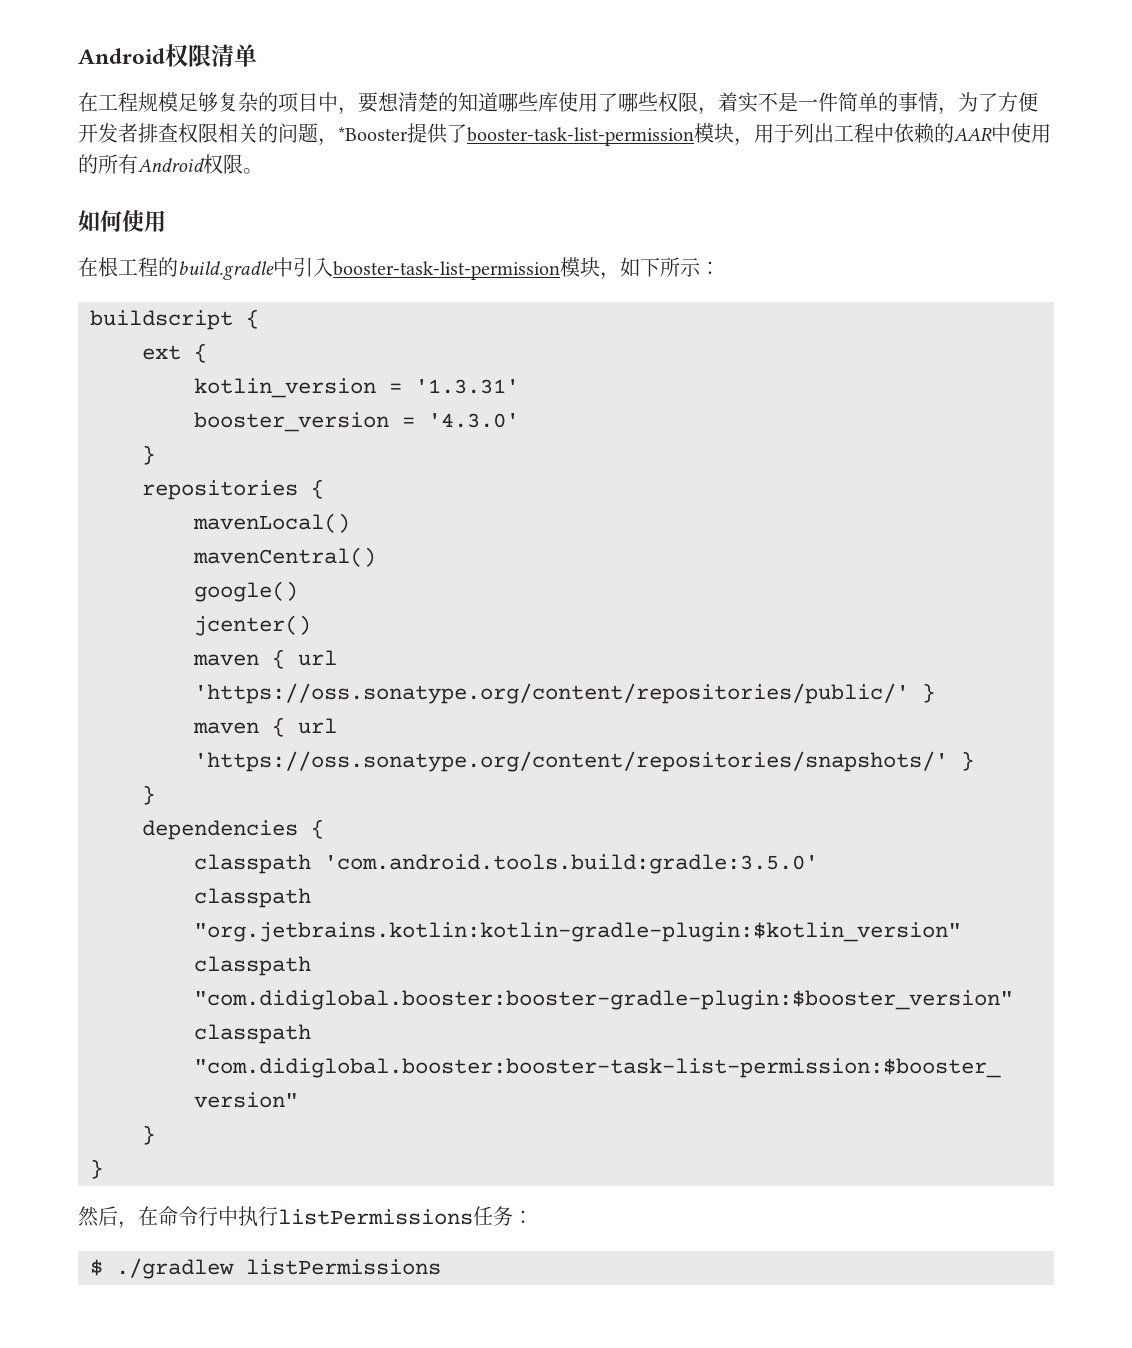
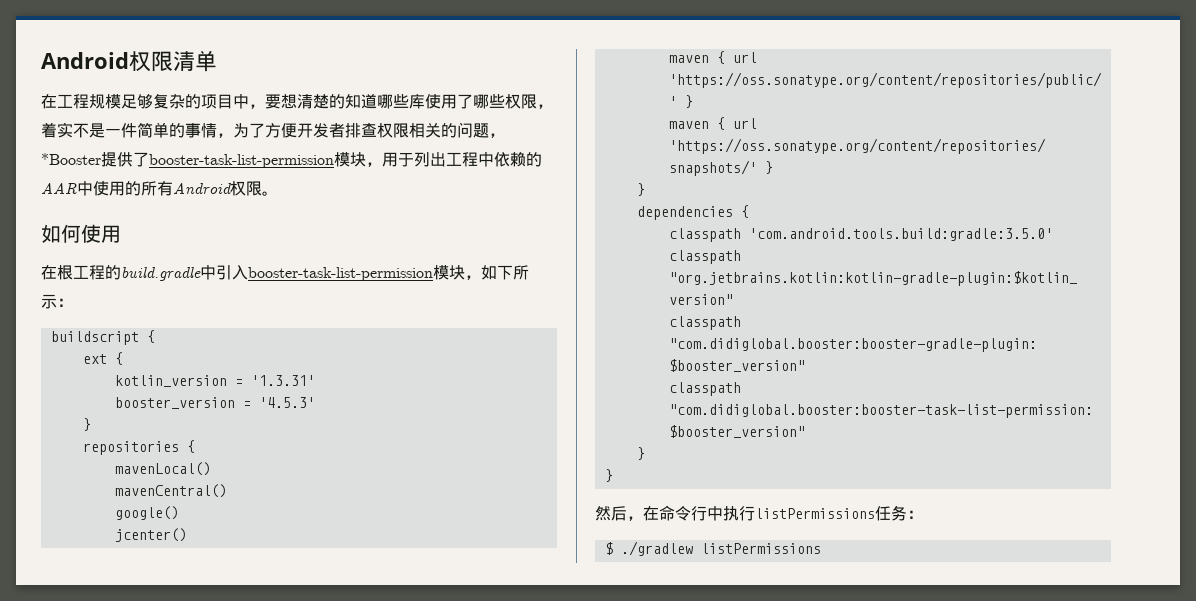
[428,413,519,428] '4.3.0' -> [258,397,315,408] '4.5.3'

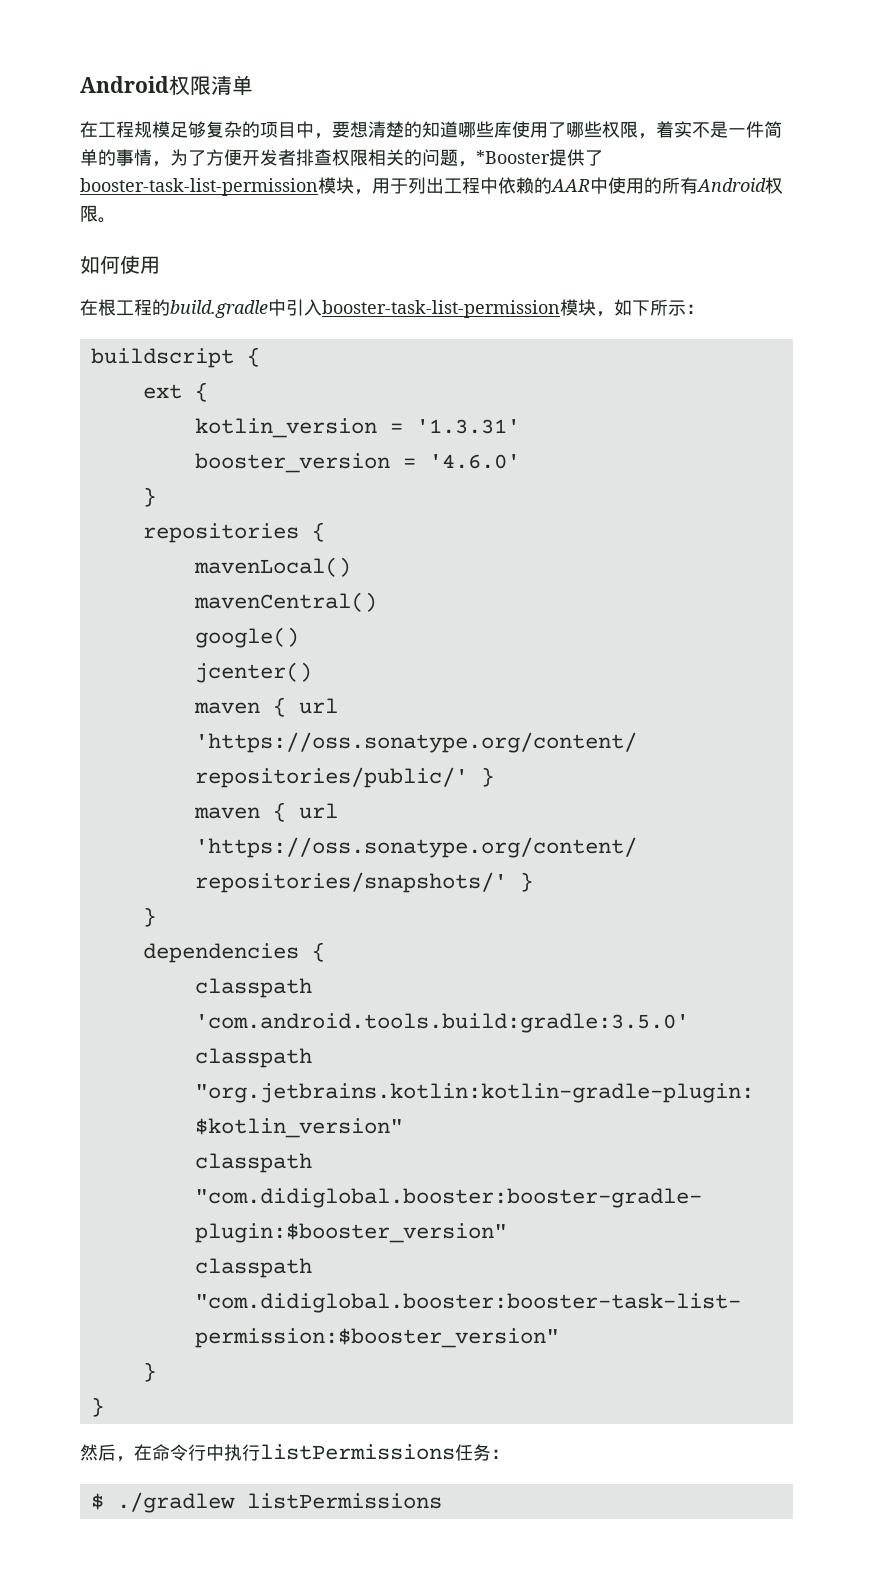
[258,397,315,408] '4.5.3' -> [428,454,520,469] '4.6.0'

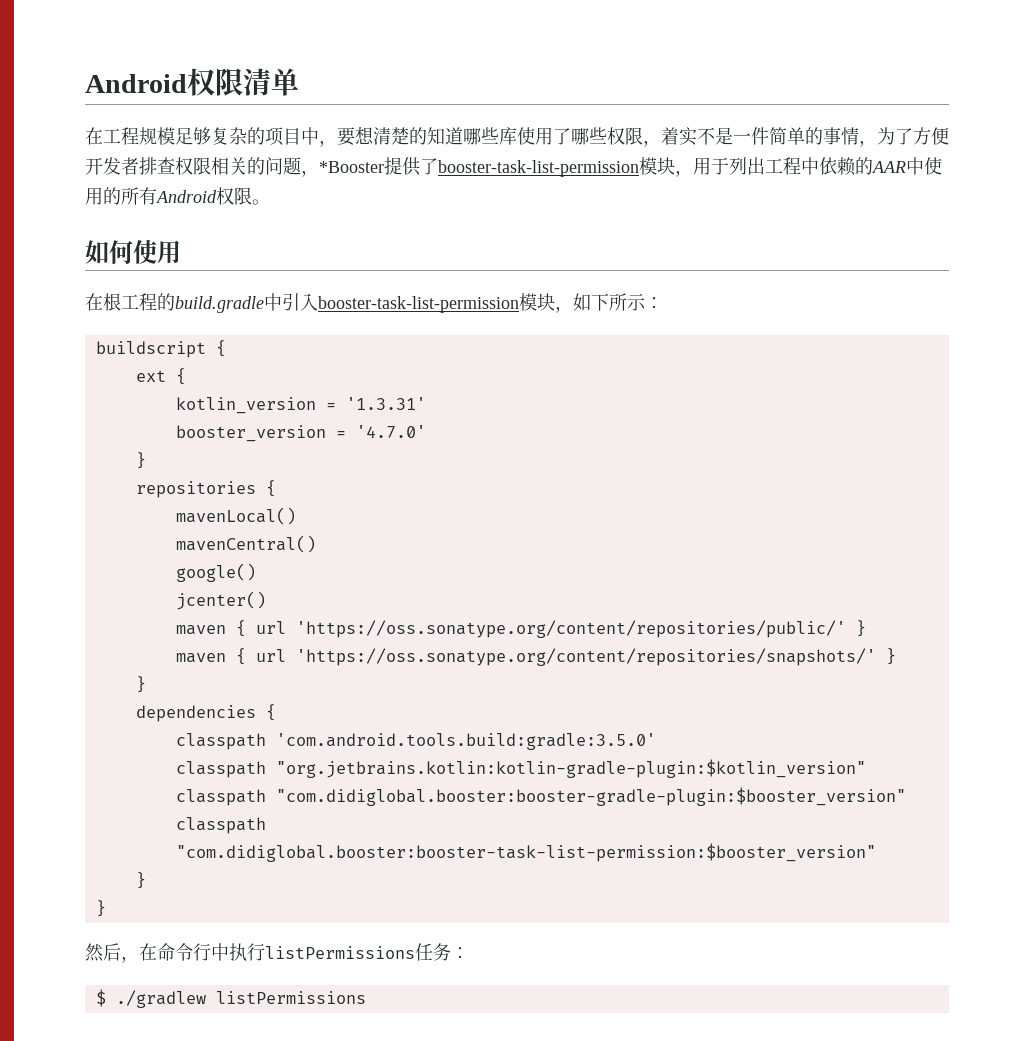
[428,454,520,469] '4.6.0' -> [355,425,426,438] '4.7.0'

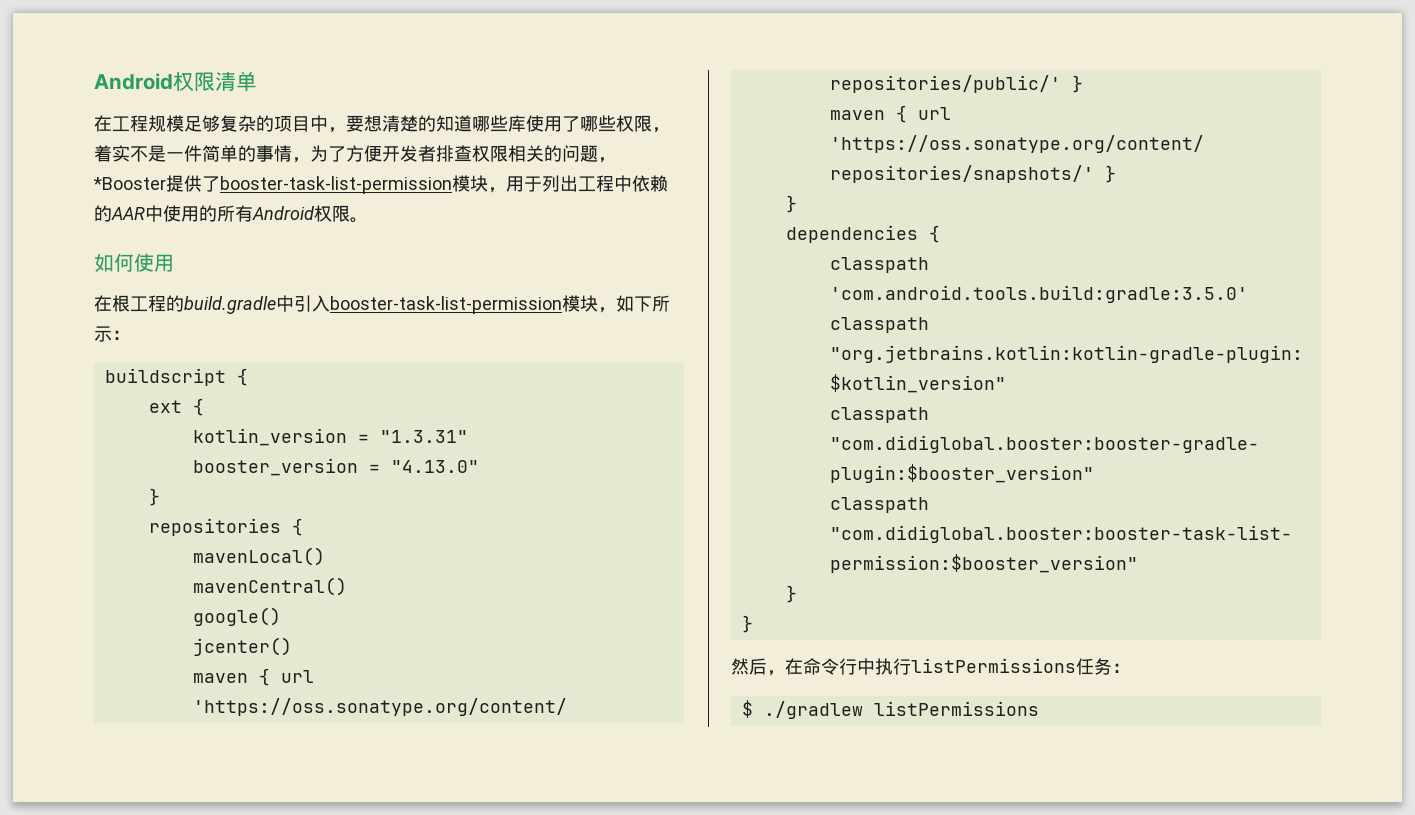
[345,397,426,410] '1.3.31' -> [379,430,468,443] "1.3.31"
[355,425,426,438] '4.7.0' -> [390,460,479,473] "4.13.0"

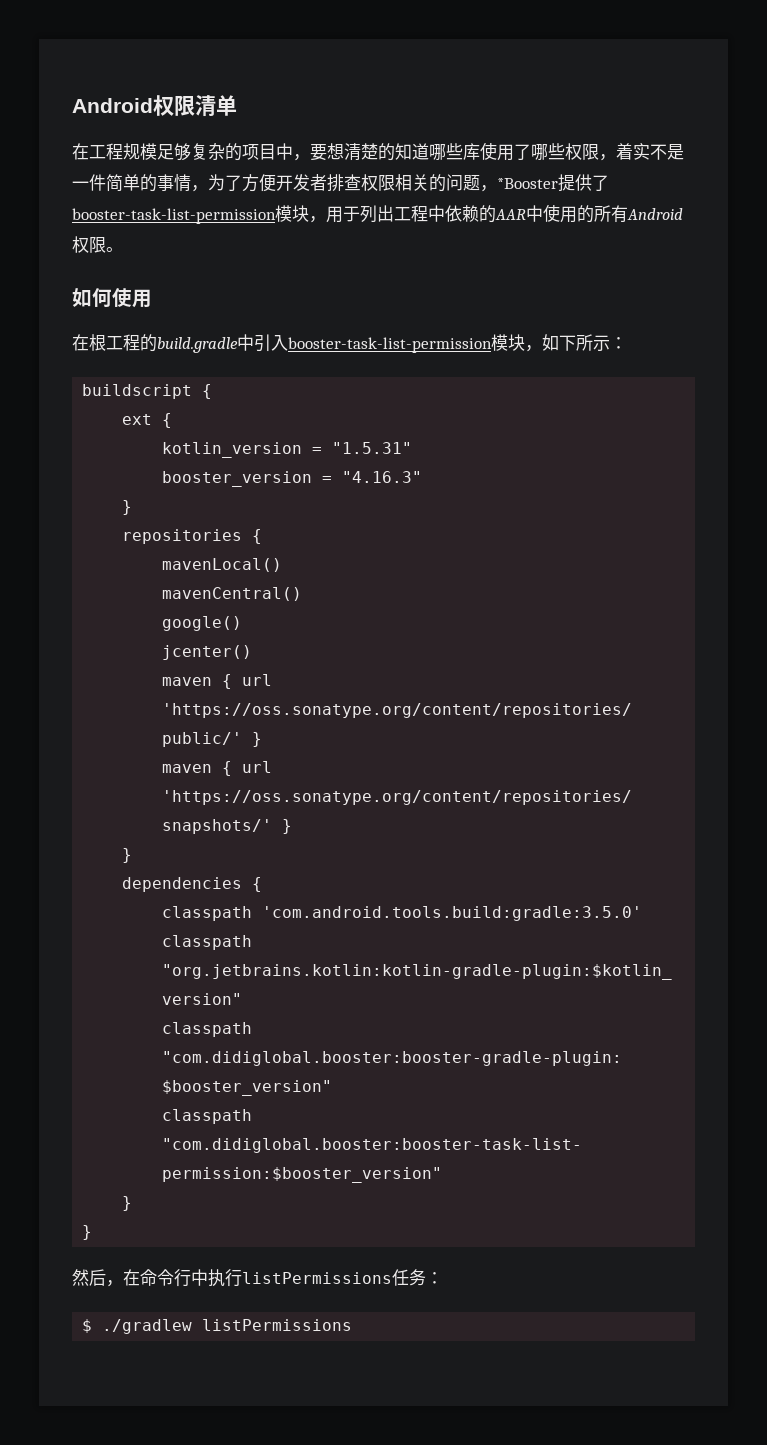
[379,430,468,443] "1.3.31" -> [332,442,413,454] "1.5.31"
[390,460,479,473] "4.13.0" -> [342,471,423,483] "4.16.3"

